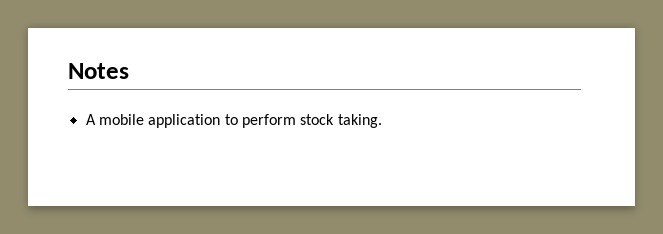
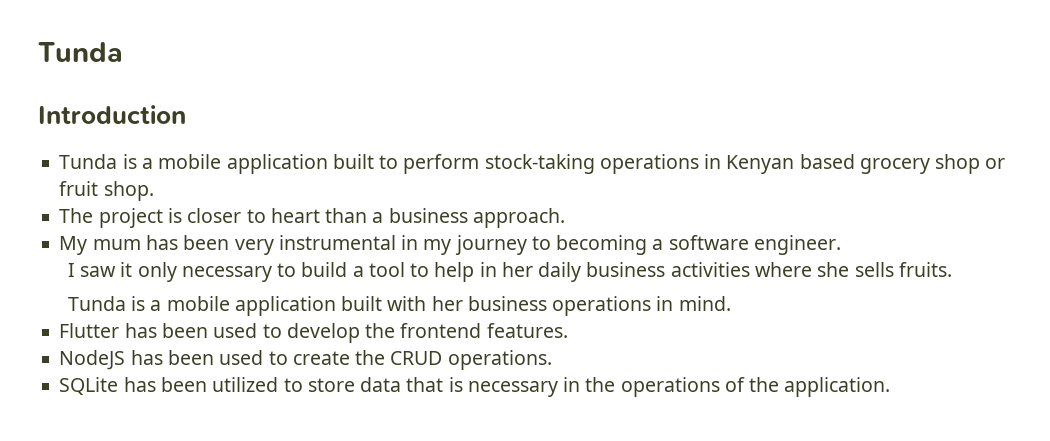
[68,63,129,79] [85,114,221,128] Notes // A mobile application -> [38,42,123,62] [38,105,186,124] [59,154,374,174] Tunda // Introduction // Tunda is a mobile application built
[300,114,382,128] stock taking. -> [484,154,1006,174] [59,181,154,201] [59,208,565,228] [59,235,841,255] [67,262,952,282] [67,296,731,316] [59,323,568,343] [59,350,552,370] [59,377,891,397] stock-taking operations in Kenyan based grocery shop or fruit shop. // The project is closer to heart than a business approach. // My mum has been very instrumental in my journey to becoming a software engineer. // I saw it only necessary to build a tool to help in her daily business activities where she sells fruits. // Tunda is a mobile application built with her business operations in mind. // Flutter has been used to develop the frontend features. // NodeJS has been used to create the CRUD operations. // SQLite has been utilized to store data that is necessary in the operations of the application.

